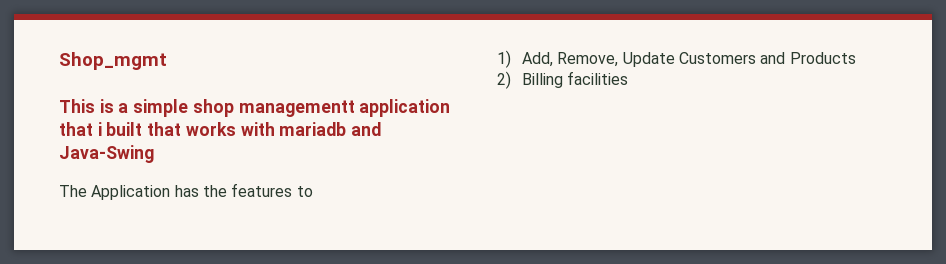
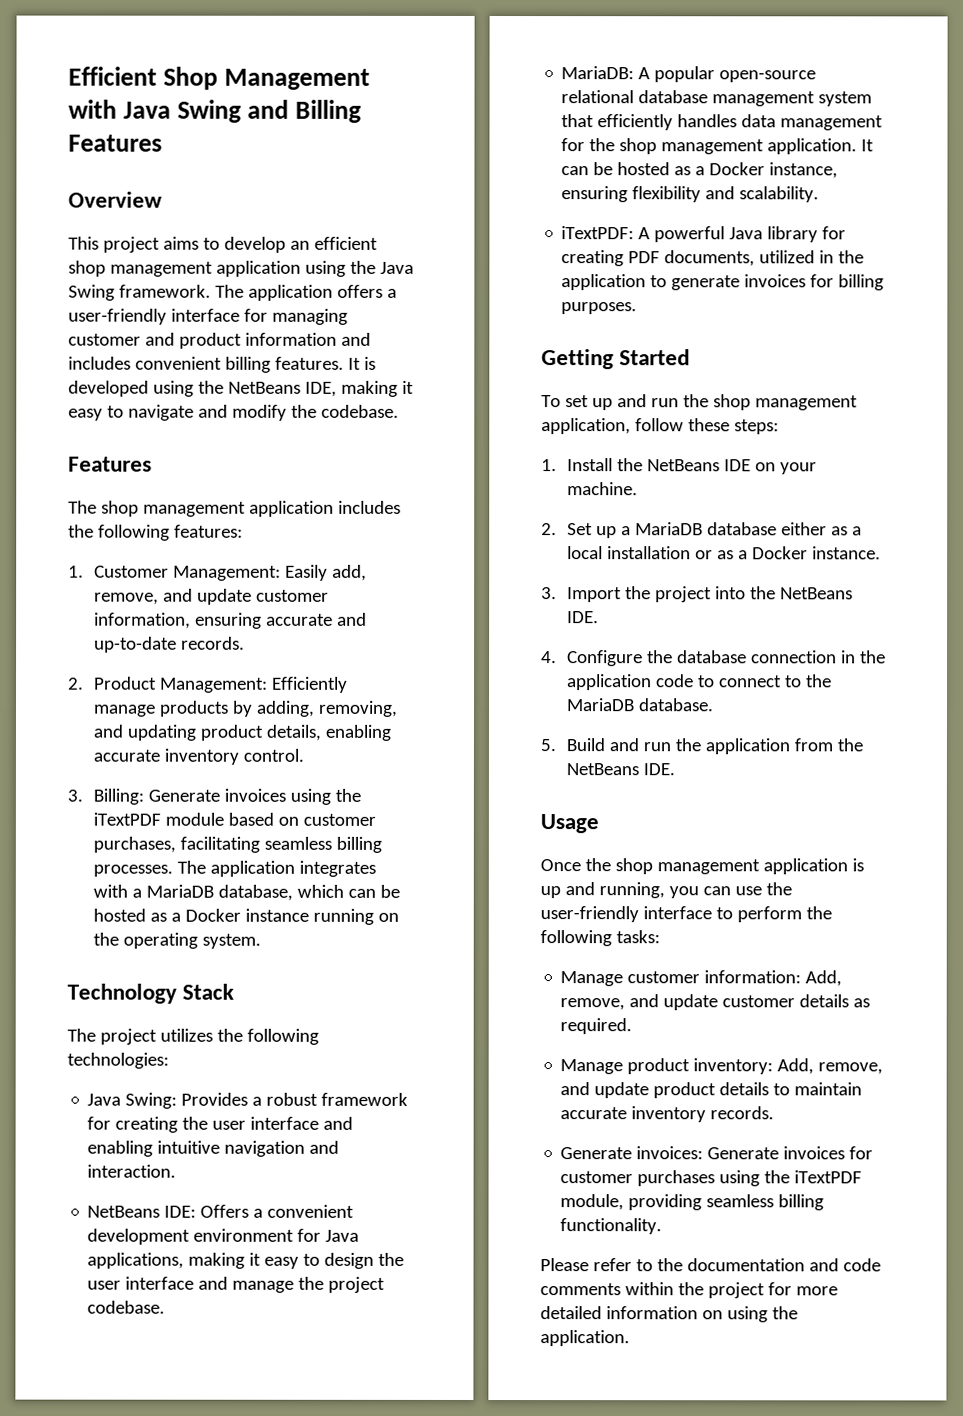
[59,52,167,70] [59,99,451,117] [59,122,382,136] [59,145,154,163] [59,183,313,200] [497,50,856,68] [497,71,629,89] Shop_mgmt // This is a simple shop managementt application that i built that works with mariadb and Java-Swing // The Application has the features to // 1) Add, Remove, Update Customers and Products // 2) Billing facilities -> [68,66,371,90] [68,99,363,123] [68,134,162,152] [68,191,163,208] [68,236,378,253] [68,260,414,277] [68,284,397,301] [68,308,348,325] [68,332,371,349] [68,356,376,373] [68,380,414,397] [68,404,399,421] [68,456,152,472] [68,500,401,517] [68,524,243,541] [68,564,368,581] [94,588,330,605] [94,612,368,629] [94,636,246,653] [68,676,349,693] [93,700,399,717] [93,724,392,741] [93,748,305,765] [67,788,362,805] [93,812,377,826] [93,836,383,853] [93,860,377,877] [93,884,401,901] [93,908,400,925] [93,932,262,949] [67,983,235,1004] [67,1028,319,1045] [67,1052,169,1069] [87,1092,409,1109] [87,1116,354,1133] [87,1140,340,1157] [87,1164,177,1178] [87,1204,355,1218] [87,1228,360,1245] [87,1252,405,1269] [87,1276,386,1293] [87,1300,166,1314] [561,66,817,83] [561,90,873,107] [561,114,884,131] [561,138,875,155] [561,162,839,179] [561,186,820,203] [561,226,847,243] [561,250,865,267] [561,274,885,291] [561,302,638,315] [541,349,691,370] [541,394,858,411] [541,418,779,435] [541,458,818,475] [567,482,639,496] [541,522,863,539] [567,546,882,560] [541,586,854,603] [567,611,600,624] [541,650,887,667] [567,674,833,691] [566,698,715,712] [540,738,864,755] [566,763,676,776] [540,814,599,834] [540,858,864,875] [540,882,792,899] [540,906,832,923] [540,930,660,947] [560,970,843,987] [560,994,871,1011] [560,1018,633,1035] [560,1058,884,1075] [560,1082,863,1099] [560,1106,775,1123] [560,1146,874,1160] [560,1170,863,1187] [560,1194,825,1211] [560,1218,663,1235] [540,1258,881,1272] [540,1282,838,1299] [540,1306,798,1323] [540,1330,630,1347] Efficient Shop Management with Java Swing and Billing Features // Overview // This project aims to develop an efficient shop management application using the Java Swing framework. The application offers a user-friendly interface for managing customer and product information and includes convenient billing features. It is developed using the NetBeans IDE, making it easy to navigate and modify the codebase. // Features // The shop management application includes the following features: // 1. Customer Management: Easily add, remove, and update customer information, ensuring accurate and up-to-date records. // 2. Product Management: Efficiently manage products by adding, removing, and updating product details, enabling accurate inventory control. // 3. Billing: Generate invoices using the iTextPDF module based on customer purchases, facilitating seamless billing processes. The application integrates with a MariaDB database, which can be hosted as a Docker instance running on the operating system. // Technology Stack // The project utilizes the following technologies: // Java Swing: Provides a robust framework for creating the user interface and enabling intuitive navigation and interaction. // NetBeans IDE: Offers a convenient development environment for Java applications, making it easy to design the user interface and manage the project codebase. // MariaDB: A popular open-source relational database management system that efficiently handles data management for the shop management application. It can be hosted as a Docker instance, ensuring flexibility and scalability. // iTextPDF: A powerful Java library for creating PDF documents, utilized in the application to generate invoices for billing purposes. // Getting Started // To set up and run the shop management application, follow these steps: // 1. Install the NetBeans IDE on your machine. // 2. Set up a MariaDB database either as a local installation or as a Docker instance. // 3. Import the project into the NetBeans IDE. // 4. Configure the database connection in the application code to connect to the MariaDB database. // 5. Build and run the application from the NetBeans IDE. // Usage // Once the shop management application is up and running, you can use the user-friendly interface to perform the following tasks: // Manage customer information: Add, remove, and update customer details as required. // Manage product inventory: Add, remove, and update product details to maintain accurate inventory records. // Generate invoices: Generate invoices for customer purchases using the iTextPDF module, providing seamless billing functionality. // Please refer to the documentation and code comments within the project for more detailed information on using the application.

